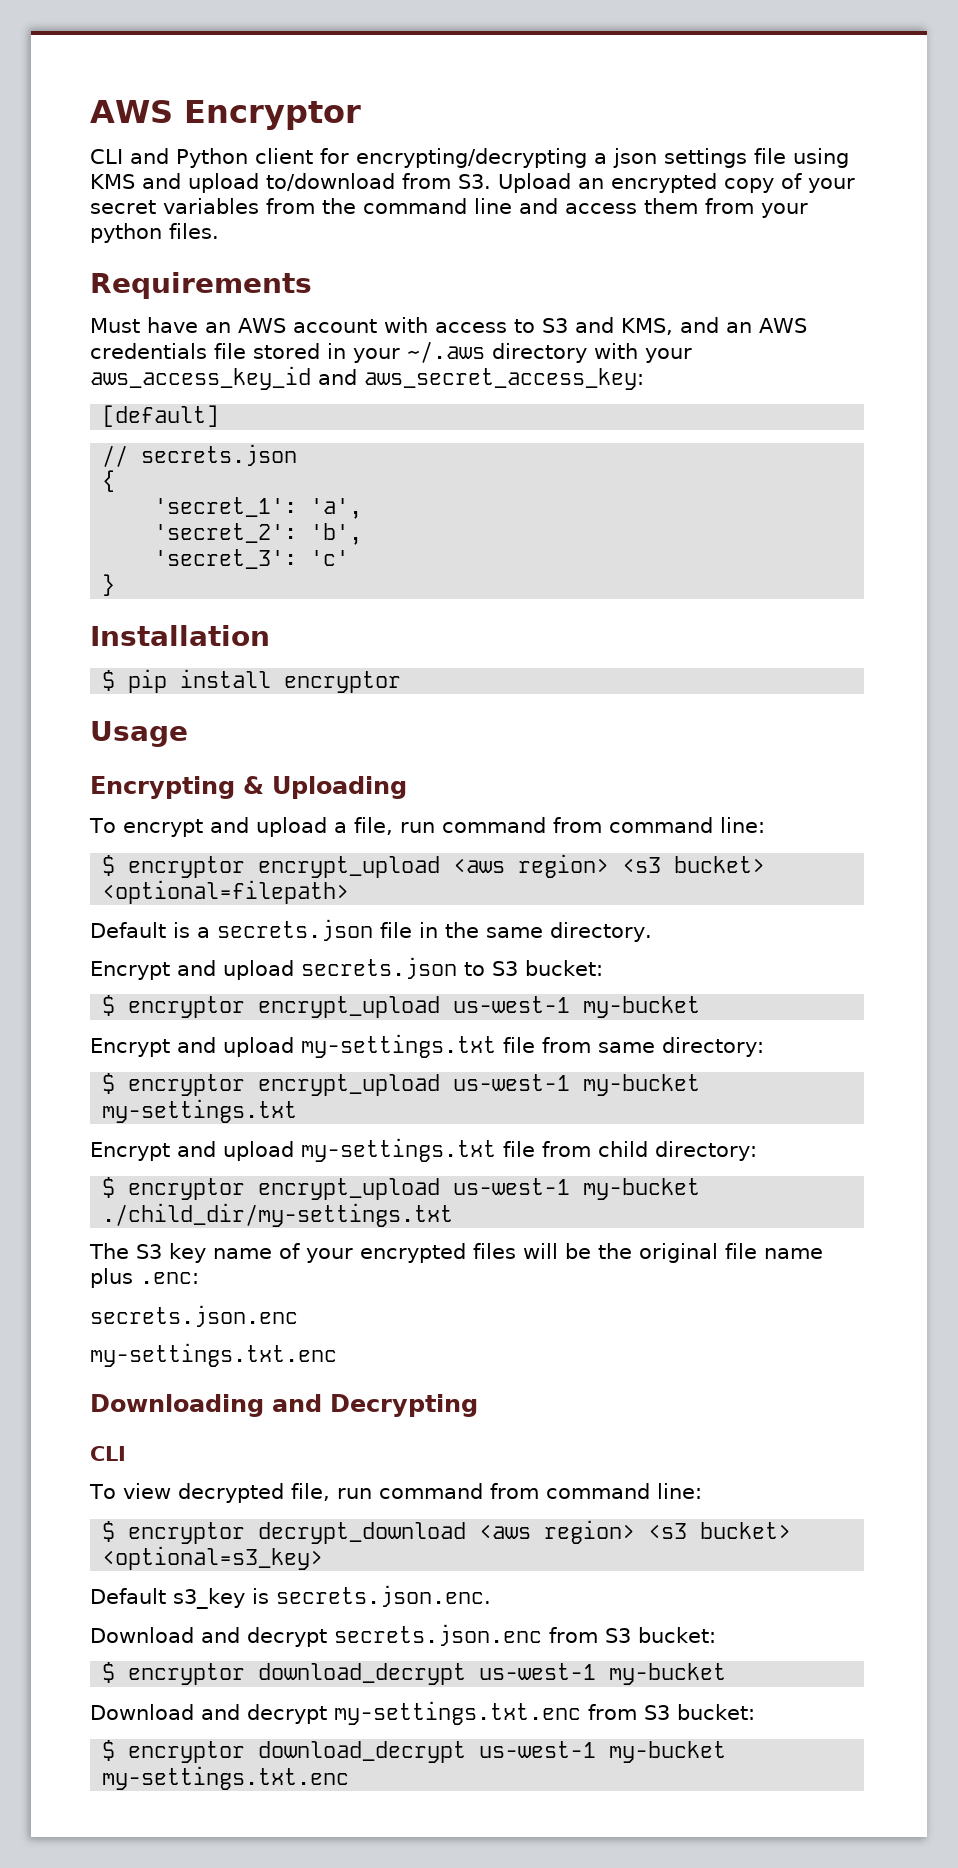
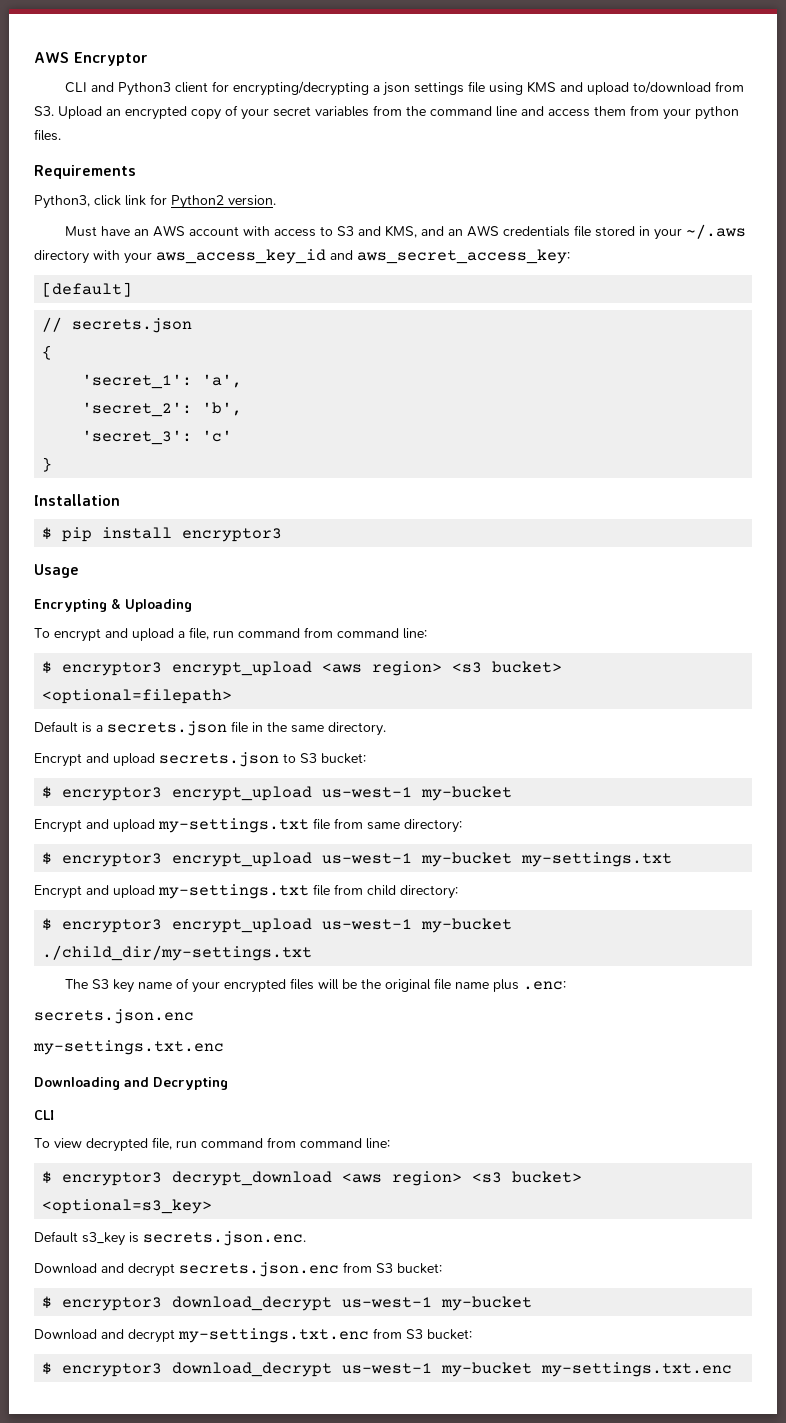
[176,148,248,168] Python -> [117,82,171,96] Python3
(312, 285) none -> [34,194,276,209] // Python3, click link for Python2 version.
[284,671,402,693] encryptor -> [182,528,283,542] encryptor3
[128,856,246,878] encryptor -> [62,662,163,676] encryptor3
[128,996,246,1018] encryptor -> [62,787,163,801] encryptor3
[128,1074,246,1096] encryptor -> [62,853,163,867] encryptor3
[128,1178,246,1200] encryptor -> [62,919,163,933] encryptor3
[128,1522,246,1544] encryptor -> [62,1172,163,1186] encryptor3
[128,1663,246,1685] encryptor -> [62,1297,163,1311] encryptor3
[128,1741,246,1763] encryptor -> [62,1363,163,1377] encryptor3

